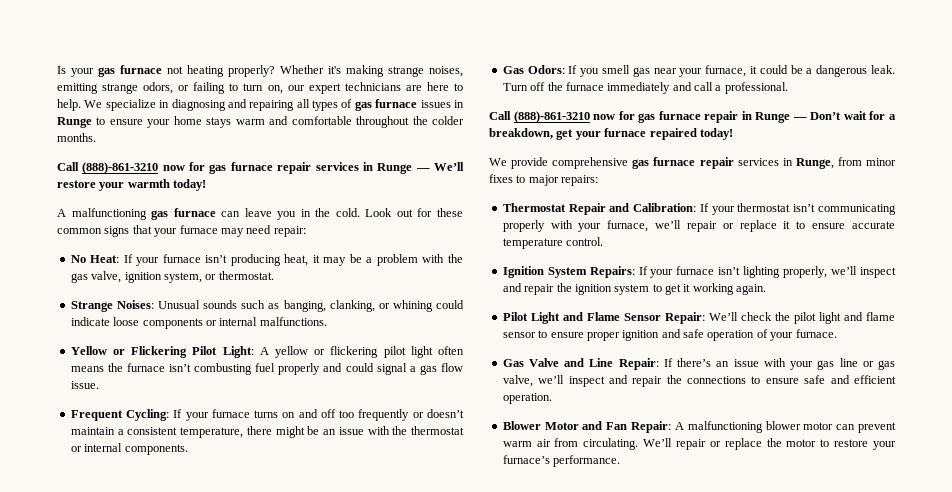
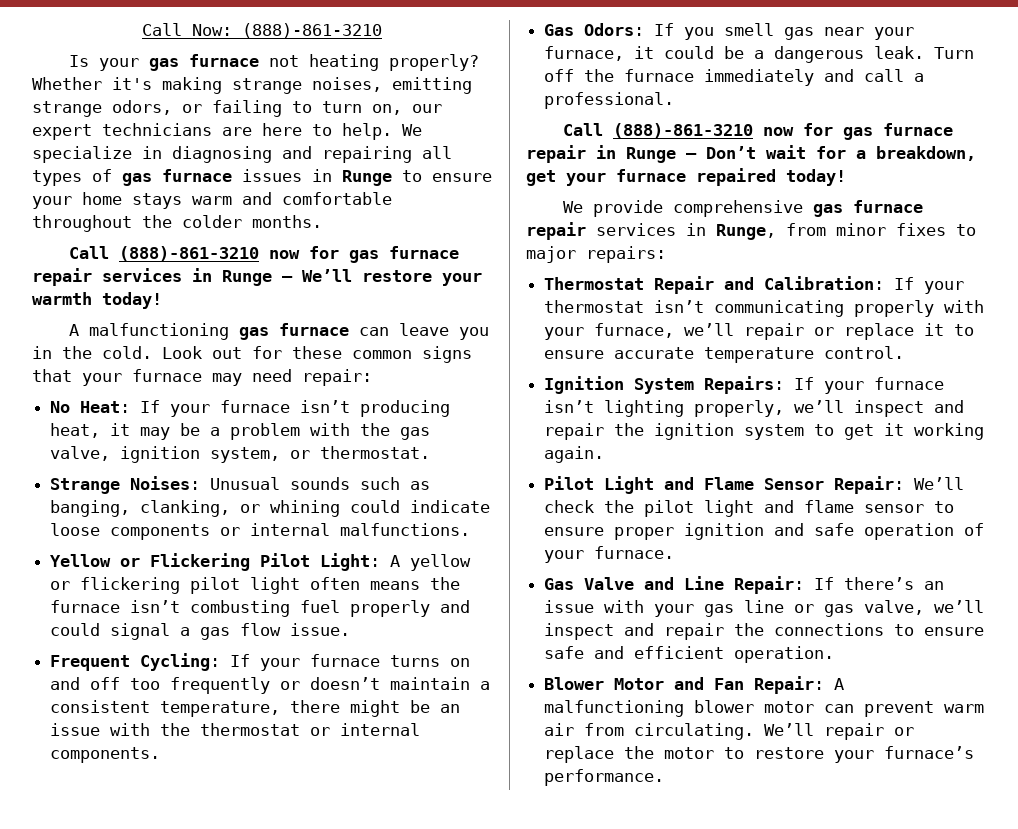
(57, 70) none -> [142,23,382,38] Call Now: (888)-861-3210 //

